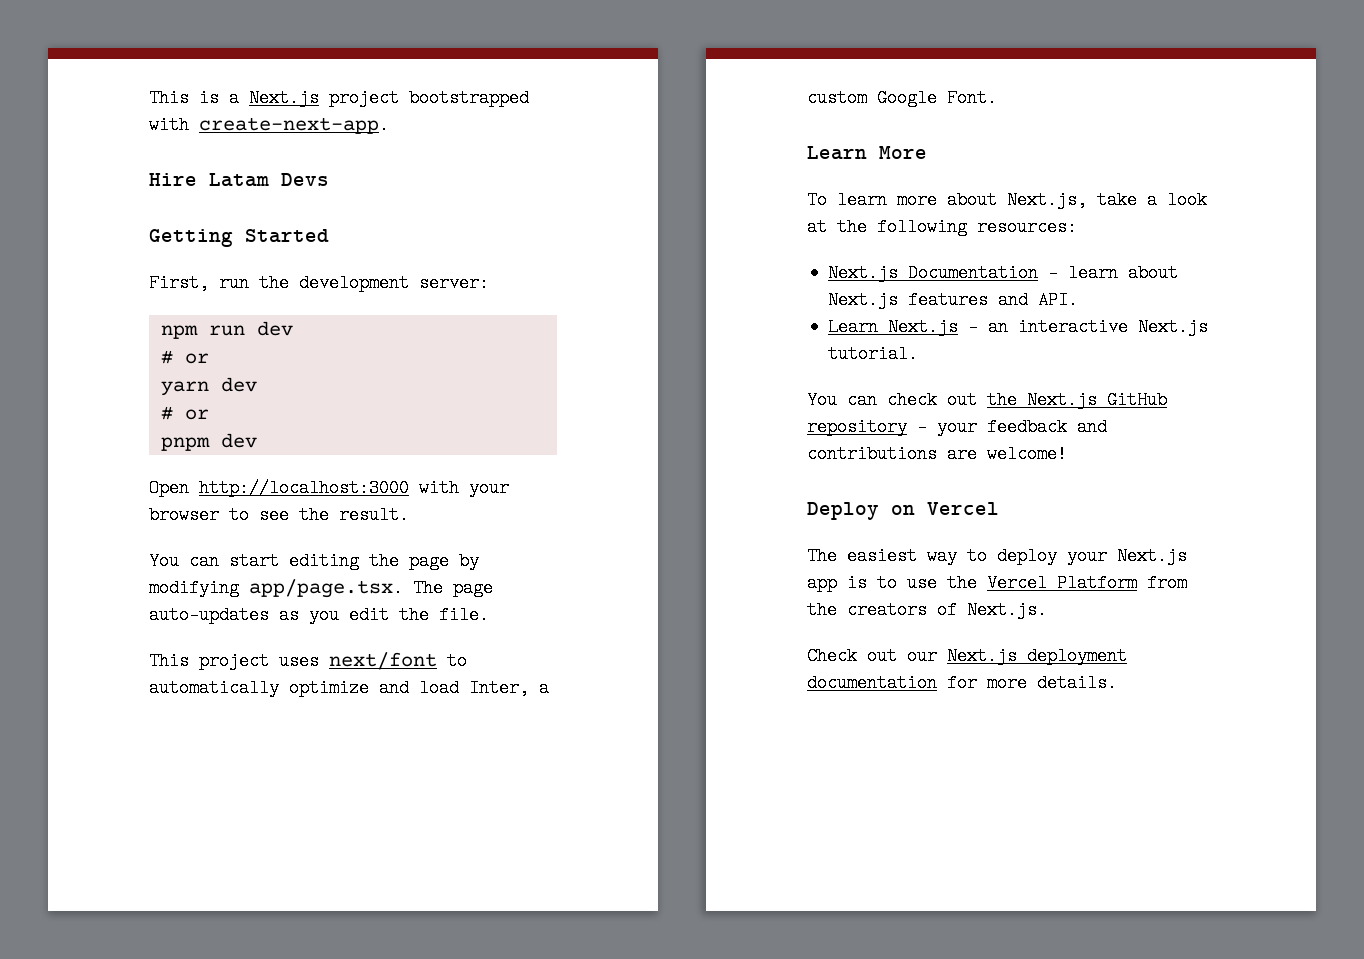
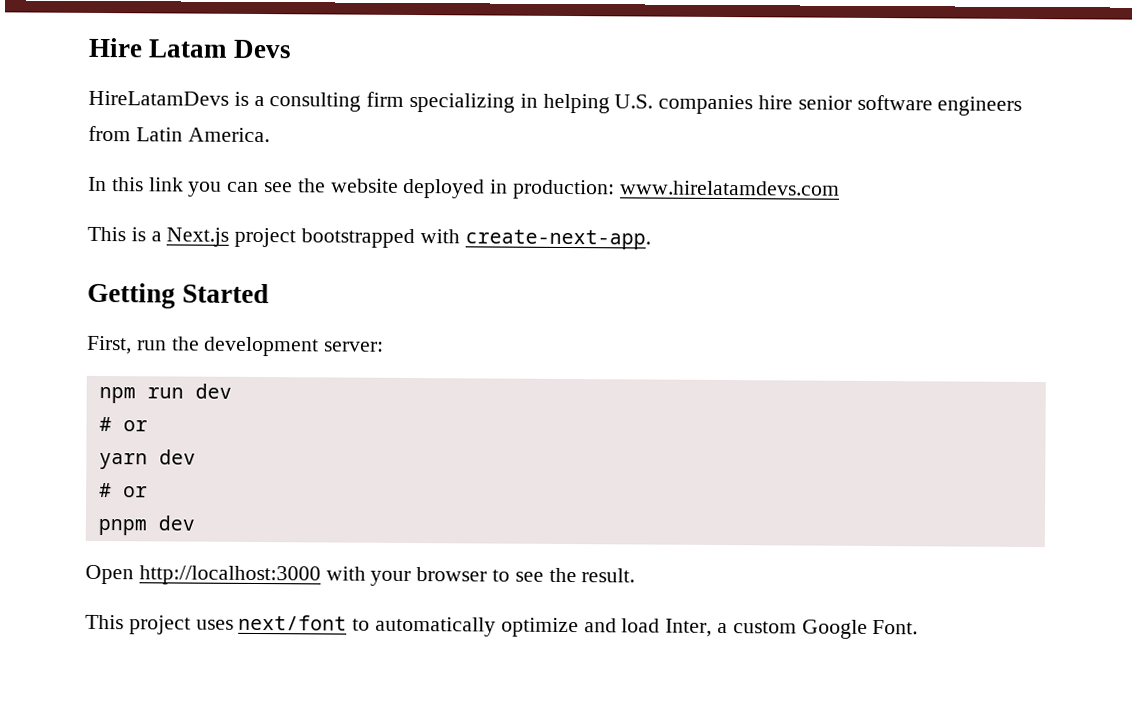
(149, 98) none -> [88,37,292,59] [88,90,1023,116] [88,125,270,143] [88,176,840,200] Hire Latam Devs // HireLatamDevs is a consulting firm specializing in helping U.S. companies hire senior software engineers from Latin America. // In this link you can see the website deployed in production: www.hirelatamdevs.com //
[149,173,329,187] // Hire Latam Devs -> (651, 239) none
[149,552,479,570] [149,579,493,598] [149,606,489,624] // You can start editing the page by modifying app/page.tsx. The page auto-updates as you edit the file. -> (636, 575) none
[807,146,927,160] [807,191,1207,209] [807,218,1077,236] [828,264,1179,282] [828,291,1079,309] [828,318,1209,336] [828,345,919,363] [807,391,1167,409] [807,418,1107,436] [807,445,1067,463] [807,502,999,520] [807,547,1187,565] [807,574,1187,592] [807,601,1047,619] [807,647,1127,665] [807,674,1117,692] // Learn More // To learn more about Next.js, take a look at the following resources: // Next.js Documentation - learn about Next.js features and API. // Learn Next.js - an interactive Next.js tutorial. // You can check out the Next.js GitHub repository - your feedback and contributions are welcome! // Deploy on Vercel // The easiest way to deploy your Next.js app is to use the Vercel Platform from the creators of Next.js. // Check out our Next.js deployment documentation for more details. -> (919, 627) none

